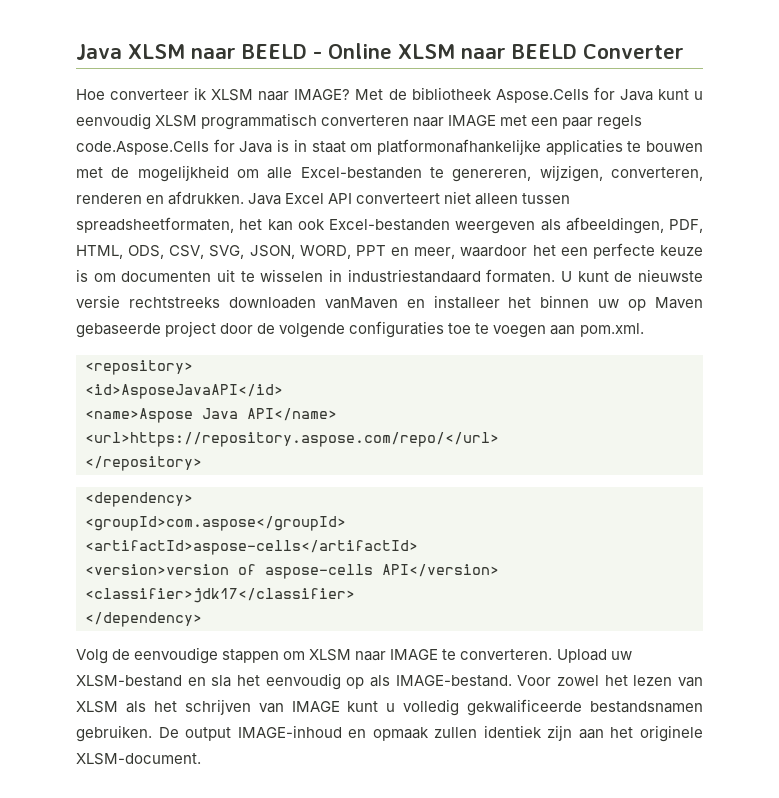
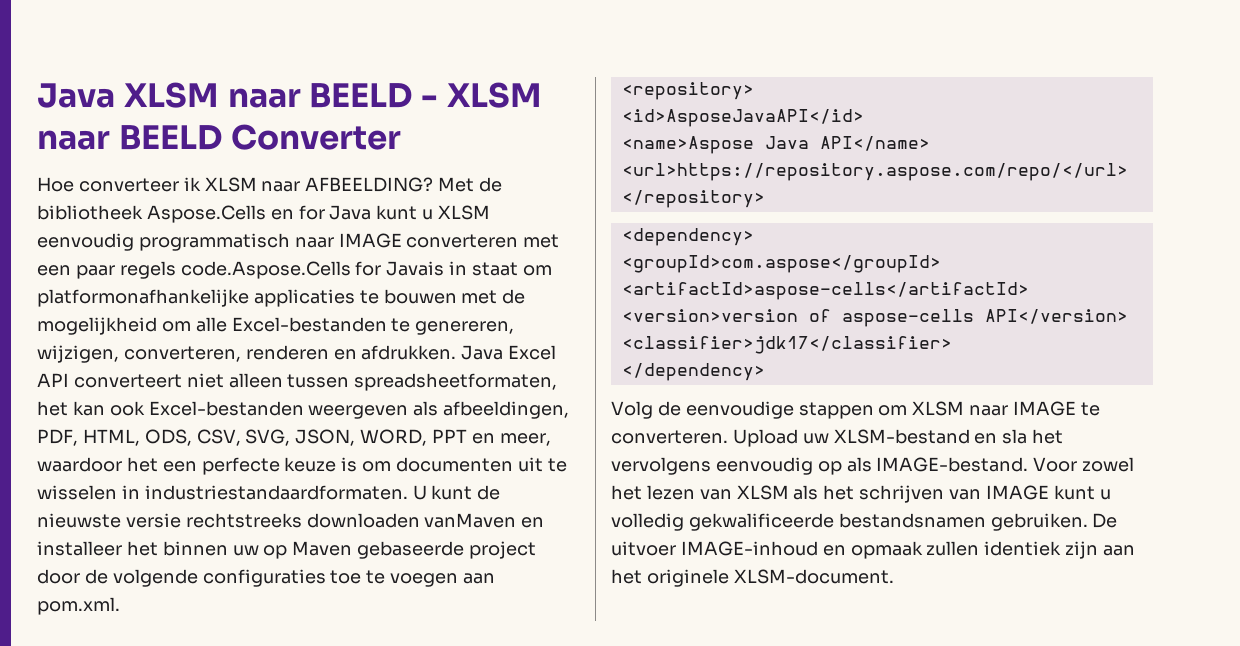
[328,43,392,59] Online -> (439, 101) none
[294,89,351,100] IMAGE? -> [305,177,434,192] AFBEELDING?
(589, 96) none -> [270,209,294,220] en
[76,113,497,130] eenvoudig XLSM programmatisch converteren naar IMAGE -> [438,205,491,220] [37,233,519,251] XLSM eenvoudig programmatisch naar IMAGE converteren
[239,139,290,153] Java is -> [386,261,445,276] Javais
[347,269,556,283] industriestandaard formaten. -> [144,485,408,500] industriestandaardformaten.
(260, 680) none -> [611,457,711,475] vervolgens
[185,727,232,741] output -> [611,541,676,556] uitvoer

